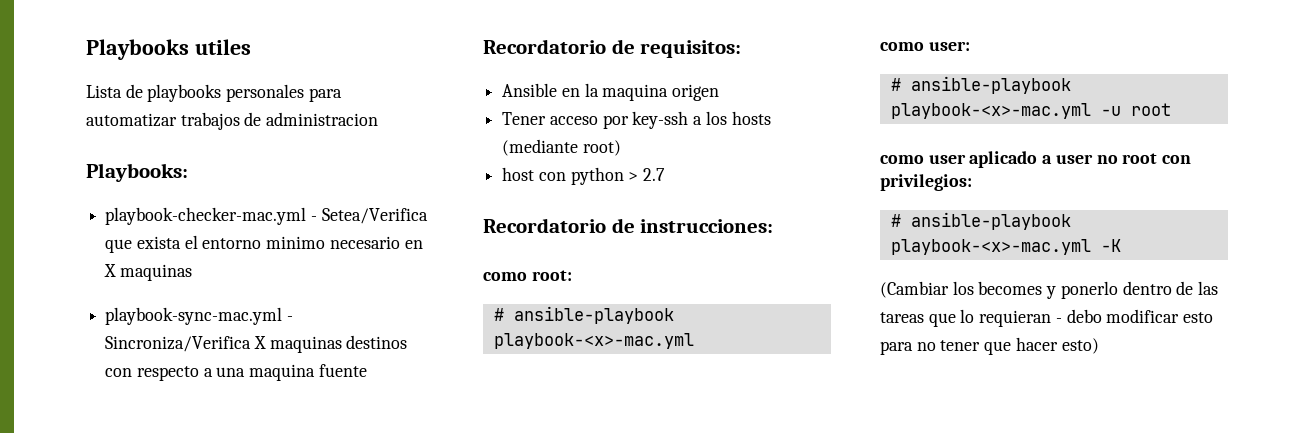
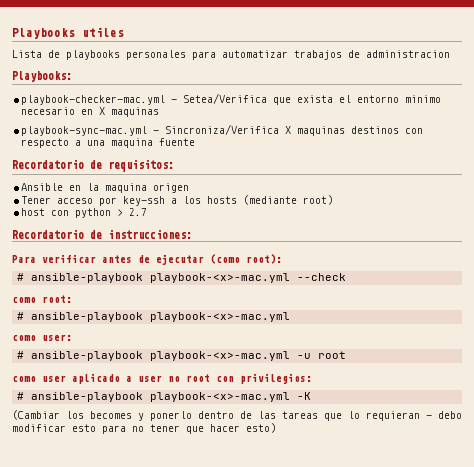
(774, 226) none -> [12,254,282,265] [17,273,347,283] // Para verificar antes de ejecutar (como root): // # ansible-playbook playbook-<x>-mac.yml --check

